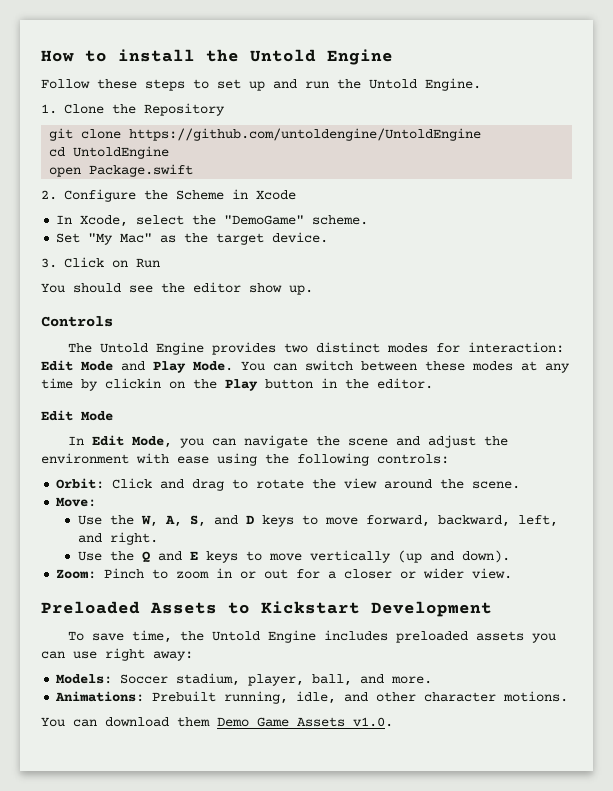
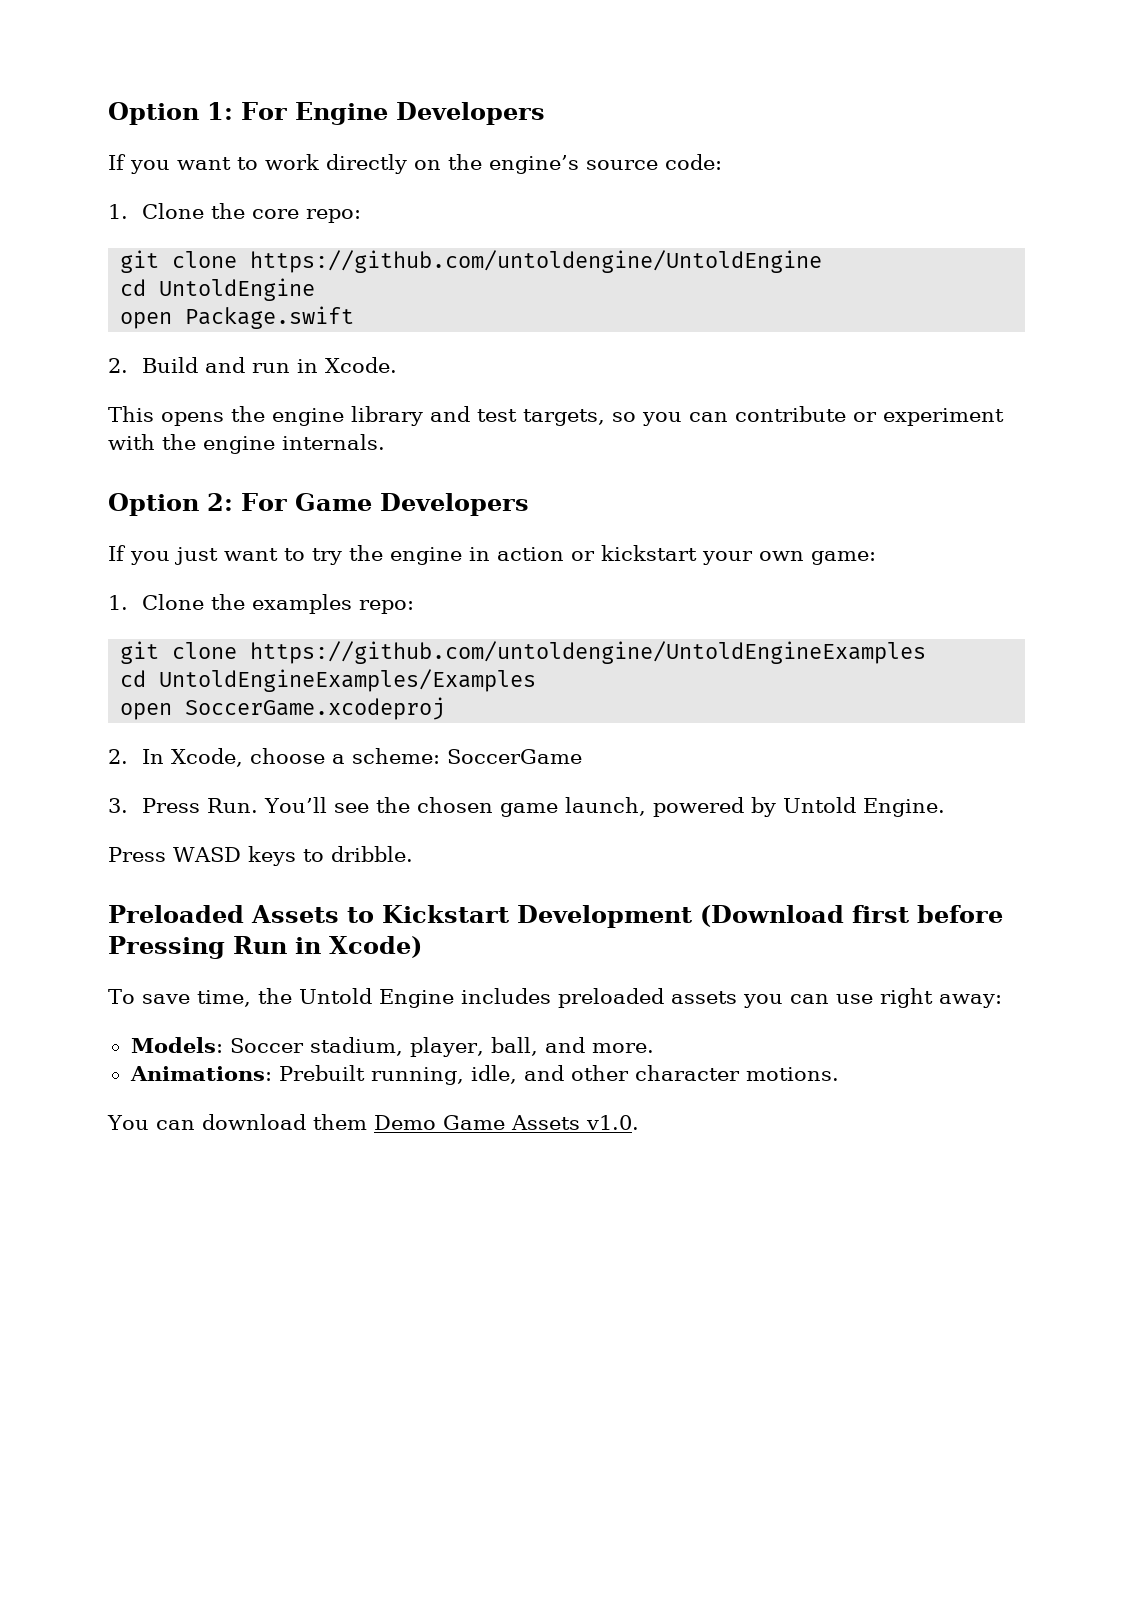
[41,49,393,65] [41,78,481,91] [41,103,225,116] How to install the Untold Engine // Follow these steps to set up and run the Untold Engine. // 1. Clone the Repository -> [108,102,545,125] [108,154,722,174] [108,203,362,223] Option 1: For Engine Developers // If you want to work directly on the engine’s source code: // 1. Clone the core repo:
[64,189,296,202] [56,215,369,227] [56,232,329,245] [41,257,160,268] [41,282,313,295] [41,316,113,327] [67,342,564,355] [41,360,570,373] [41,378,433,391] [41,410,113,421] [67,435,508,448] [41,453,449,466] [56,478,521,491] [56,497,97,507] [77,515,558,527] [77,532,158,545] [77,550,510,563] [56,568,513,579] Configure the Scheme in Xcode // In Xcode, select the "DemoGame" scheme. // Set "My Mac" as the target device. // 3. Click on Run // You should see the editor show up. // Controls // The Untold Engine provides two distinct modes for interaction: Edit Mode and Play Mode. You can switch between these modes at any time by clickin on the Play button in the editor. // Edit Mode // In Edit Mode, you can navigate the scene and adjust the environment with ease using the following controls: // Orbit: Click and drag to rotate the view around the scene. // Move: // Use the W, A, S, and D keys to move forward, backward, left, and right. // Use the Q and E keys to move vertically (up and down). // Zoom: Pinch to zoom in or out for a closer or wider view. -> [142,357,398,373] [108,406,1004,426] [108,434,385,454] [108,493,529,516] [108,545,876,565] [108,594,415,614] [120,641,927,664] [120,669,537,692] [120,697,446,720] [108,748,583,767] [108,797,946,817] [108,846,413,866] Build and run in Xcode. // This opens the engine library and test targets, so you can contribute or experiment with the engine internals. // Option 2: For Game Developers // If you just want to try the engine in action or kickstart your own game: // 1. Clone the examples repo: // git clone https://github.com/untoldengine/UntoldEngineExamples // cd UntoldEngineExamples/Examples // open SoccerGame.xcodeproj // 2. In Xcode, choose a scheme: SoccerGame // 3. Press Run. You’ll see the chosen game launch, powered by Untold Engine. // Press WASD keys to dribble.
(492, 609) none -> [700,905,1003,927] [108,936,422,959] (Download first before Pressing Run in Xcode)

